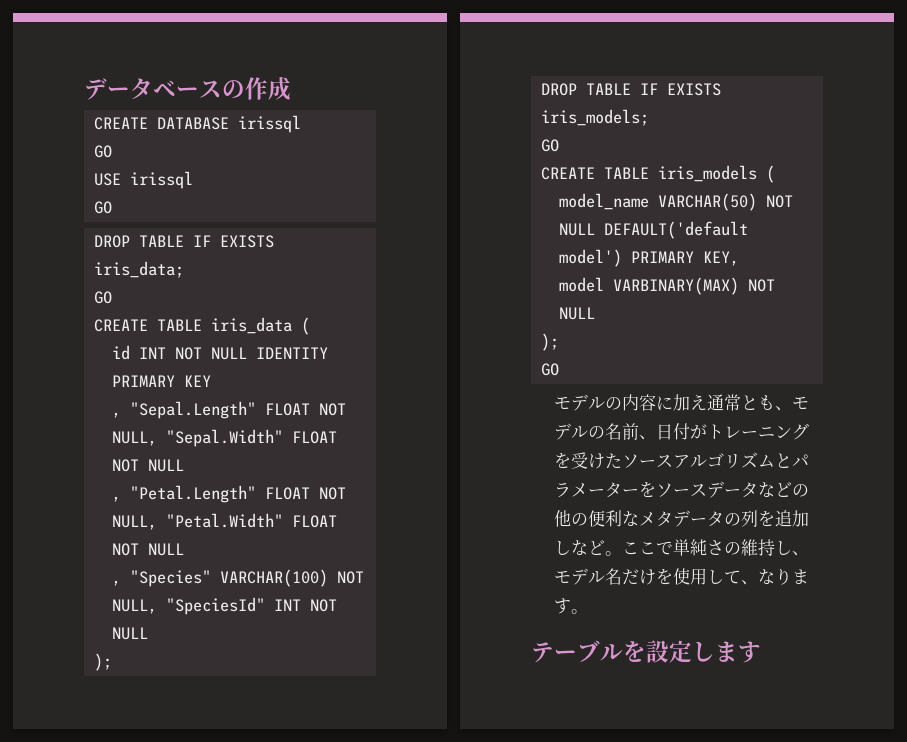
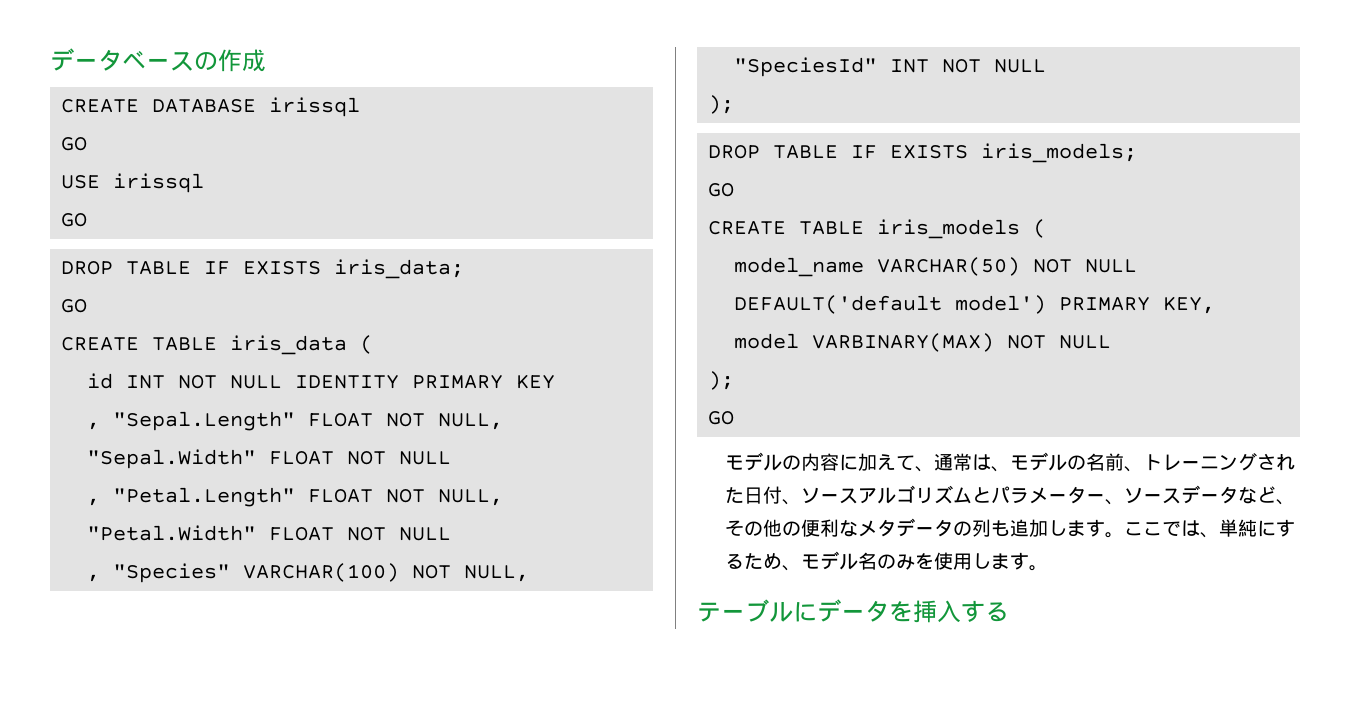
[706,394,775,411] 通常とも -> [895,453,991,472] て、通常は
[655,423,707,440] 日付が -> (1143, 469) none
[553,452,622,469] を受けた -> [1256,453,1295,471] [724,486,801,505] された日付、
[638,481,656,498] を -> [1104,499,1124,505] 、
(792, 489) none -> [1275,499,1295,505] [724,520,744,536] 、そ
[757,510,809,527] [553,539,792,556] を追加しなど。ここで単純さの維持し -> [990,519,1295,538] [724,553,782,570] も追加します。ここでは、単純にするため
[621,569,656,585] だけ -> [876,554,915,570] のみ
[723,568,792,585] て、なり -> (991, 561) none
[623,640,761,663] を設定します -> [793,599,1009,623] にデータを挿入する

